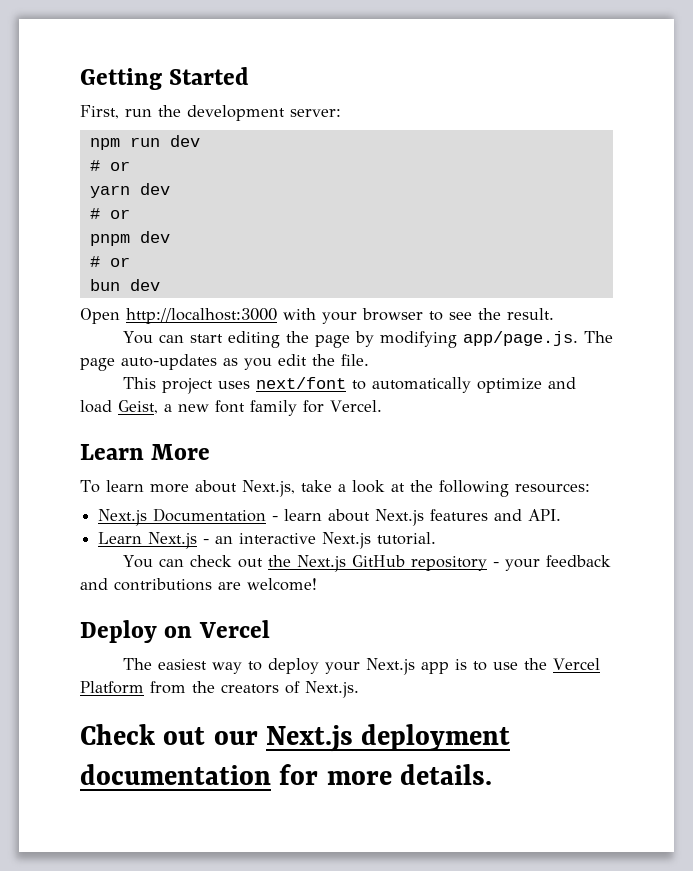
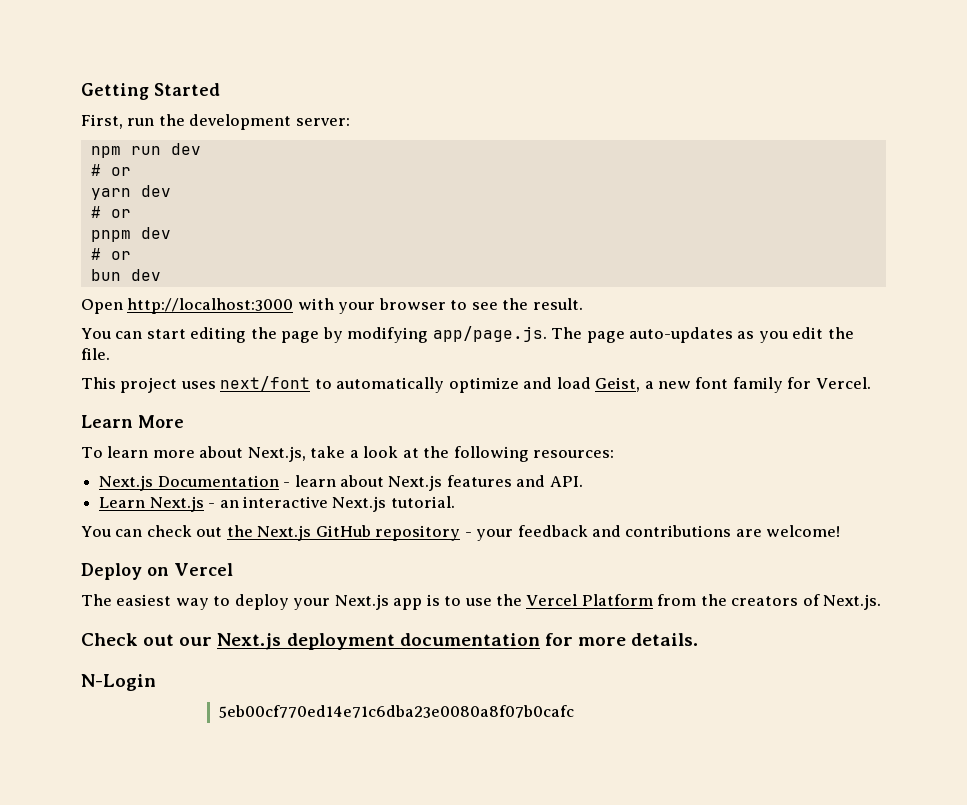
(493, 774) none -> [81,674,156,691] [218,705,574,718] // N-Login // 5eb00cf770ed14e71c6dba23e0080a8f07b0cafc

